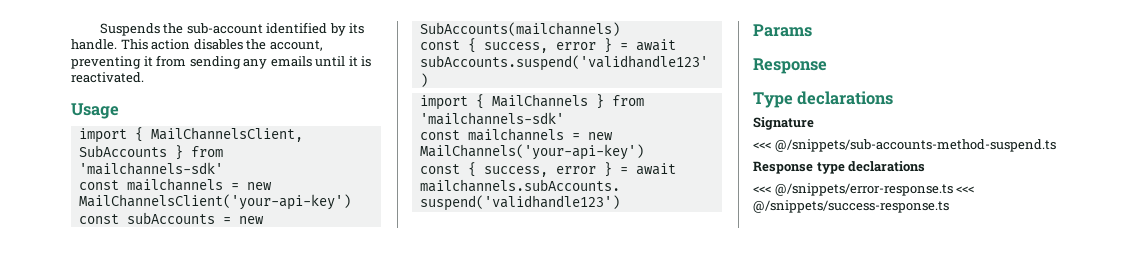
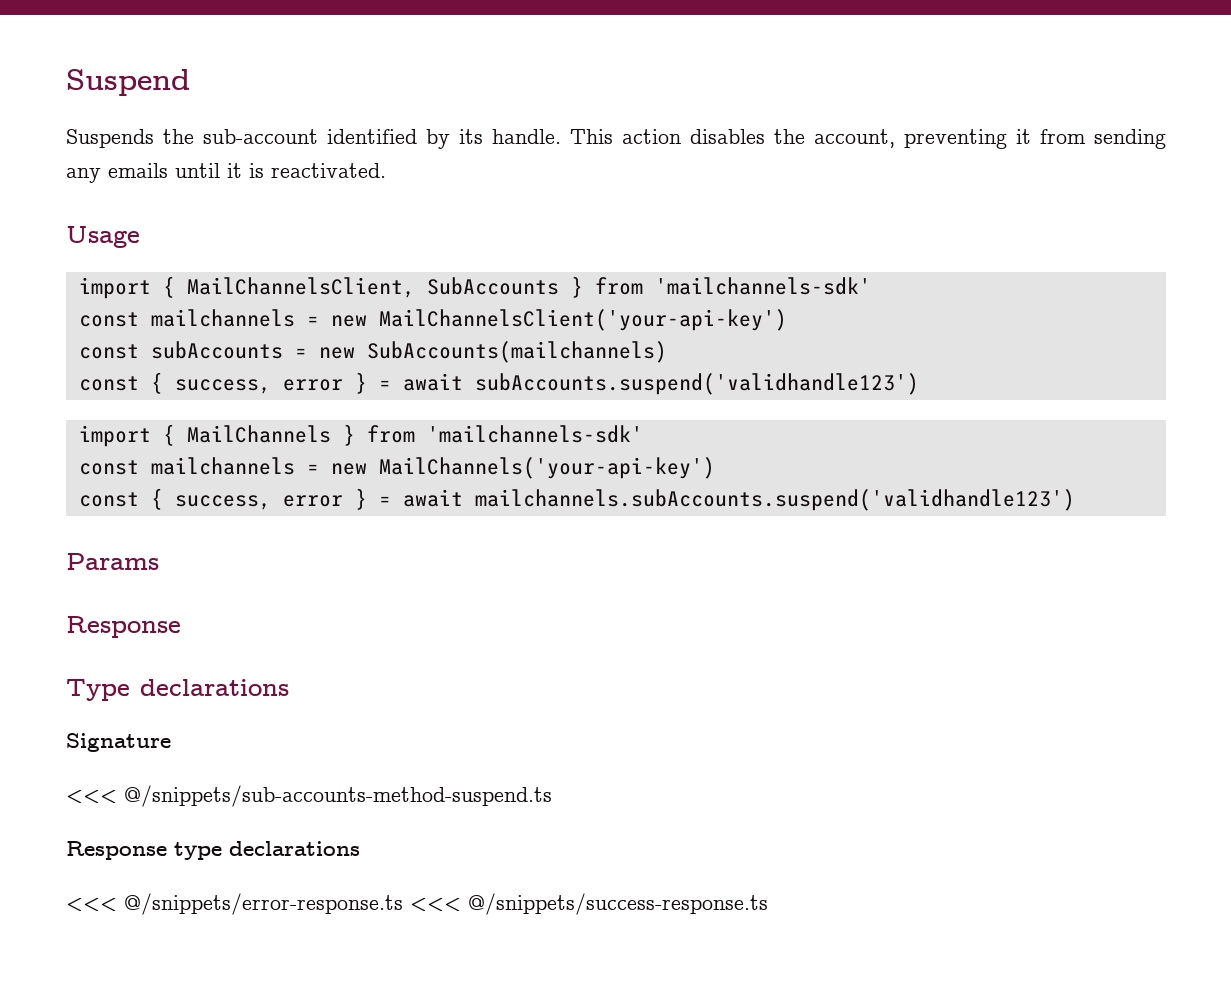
(99, 29) none -> [66,69,190,96] Suspend //

